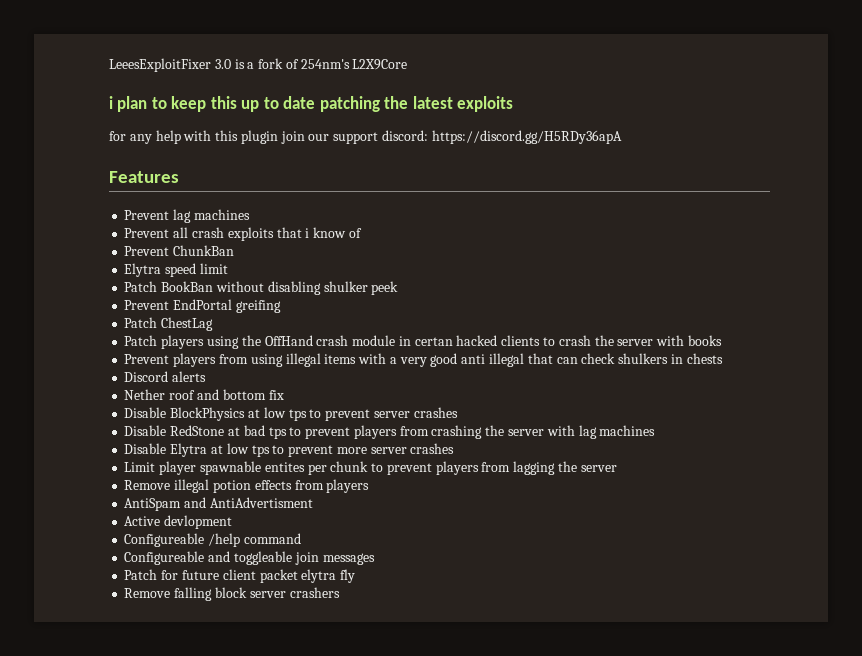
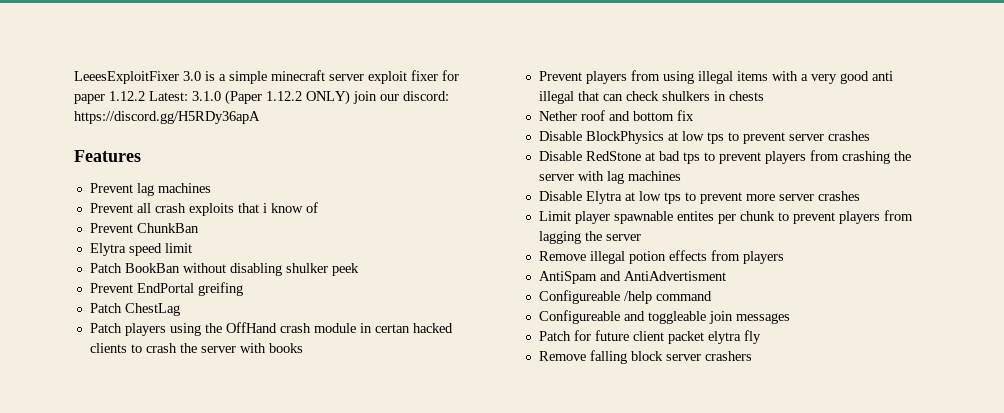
[258,58,408,70] [109,96,514,112] [109,130,278,144] fork of 254nm's L2X9Core // i plan to keep this up to date patching the latest exploits // for any help with this plugin -> [229,70,459,84] [74,90,350,105] simple minecraft server exploit fixer for paper 1.12.2 Latest: 3.1.0 (Paper 1.12.2 ONLY)
[333,132,379,144] support -> (399, 97) none
[124,371,207,382] // Discord alerts -> (764, 96) none
[124,515,233,529] // Active devlopment -> (726, 276) none

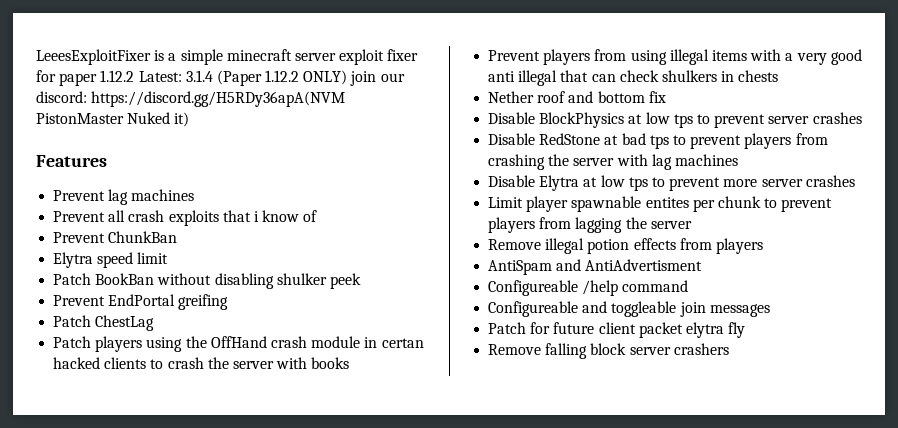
[183,71,201,81] 3.0 -> (151, 57) none
[192,91,221,101] 3.1.0 -> [185,70,213,82] 3.1.4
[74,111,260,124] https://discord.gg/H5RDy36apA -> [91,91,346,107] [36,112,190,127] https://discord.gg/H5RDy36apA(NVM PistonMaster Nuked it)

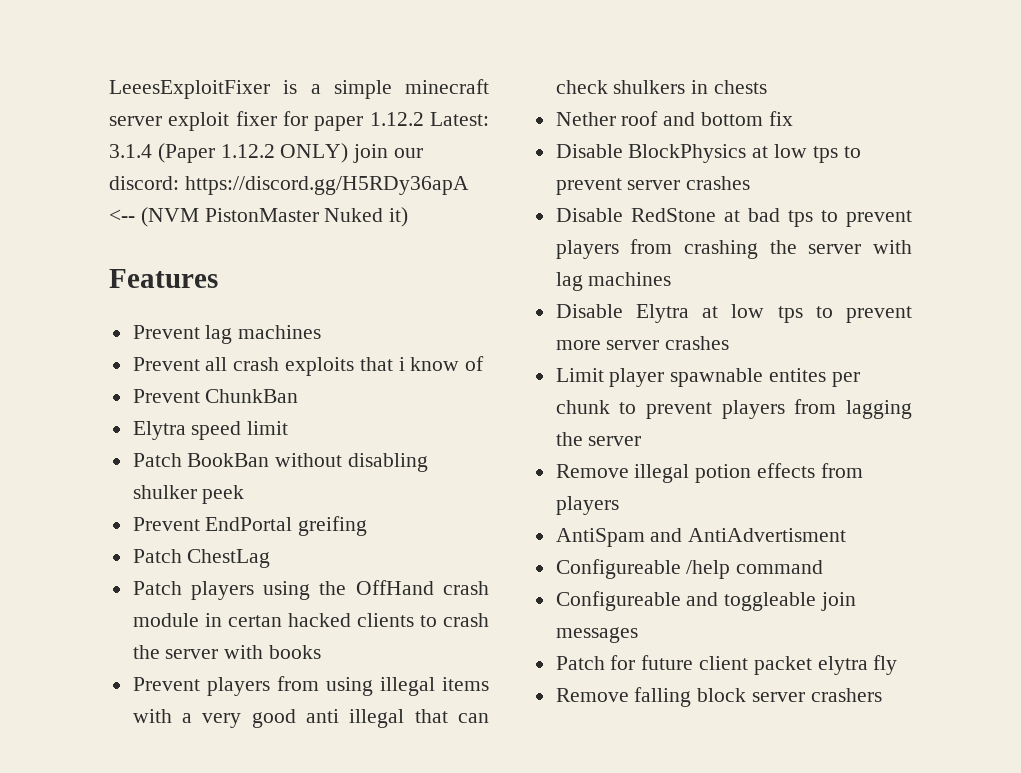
[91,91,346,107] https://discord.gg/H5RDy36apA(NVM -> [184,176,469,195] [109,207,199,227] https://discord.gg/H5RDy36apA <-- (NVM

